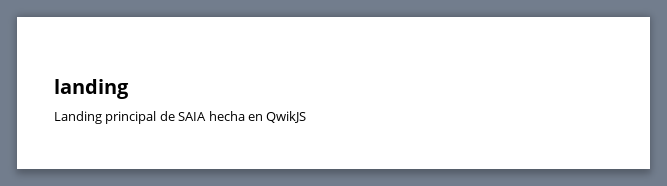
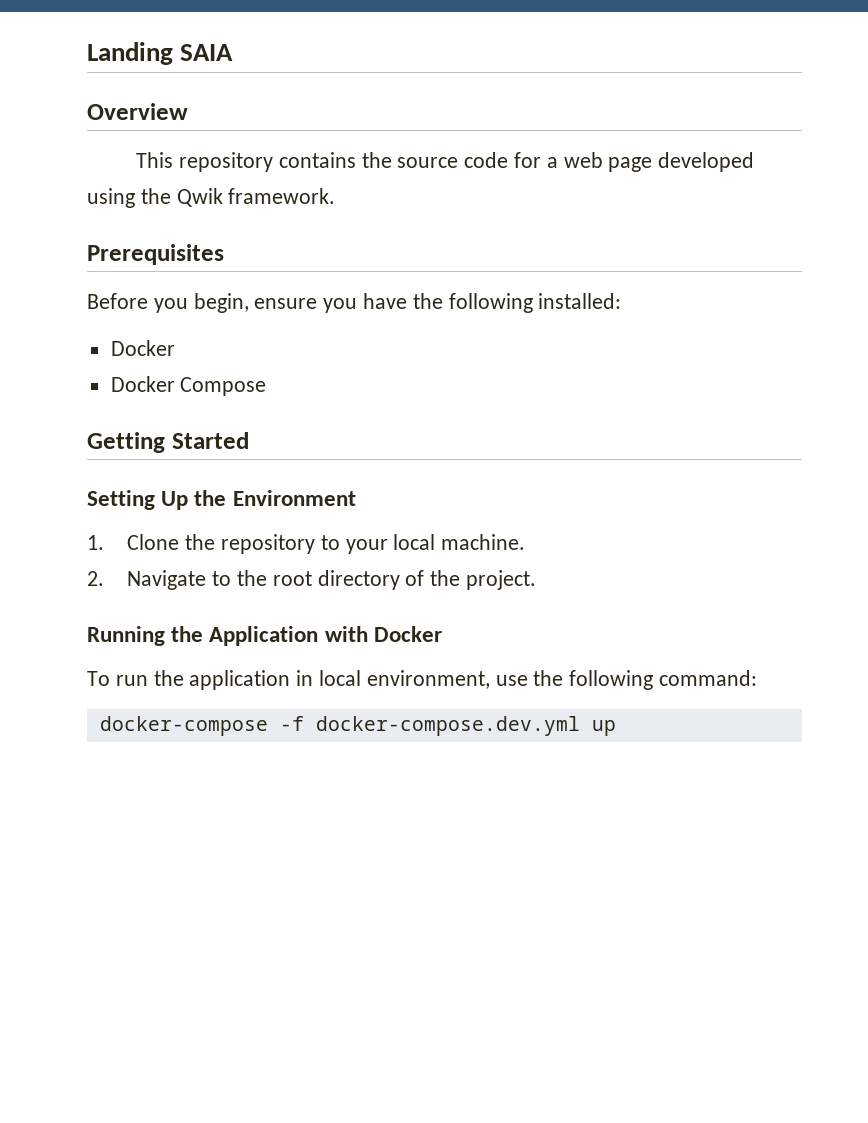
[54,79,129,99] [54,111,307,124] landing // Landing principal de SAIA hecha en QwikJS -> [87,42,234,65] [87,103,188,120] [136,152,755,172] [87,188,336,208] [87,244,224,265] [87,293,622,313] [110,340,175,356] [110,376,267,396] [87,432,249,453] [87,490,356,510] [87,534,526,554] [87,570,536,590] [87,626,442,646] [87,670,758,690] [99,716,616,736] Landing SAIA // Overview // This repository contains the source code for a web page developed using the Qwik framework. // Prerequisites // Before you begin, ensure you have the following installed: // Docker // Docker Compose // Getting Started // Setting Up the Environment // 1. Clone the repository to your local machine. // 2. Navigate to the root directory of the project. // Running the Application with Docker // To run the application in local environment, use the following command: // docker-compose -f docker-compose.dev.yml up

